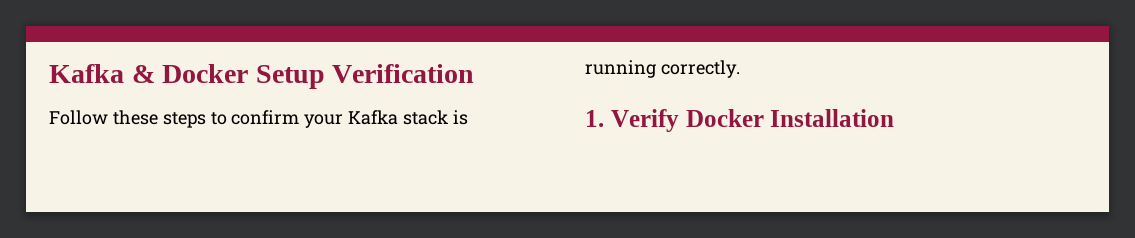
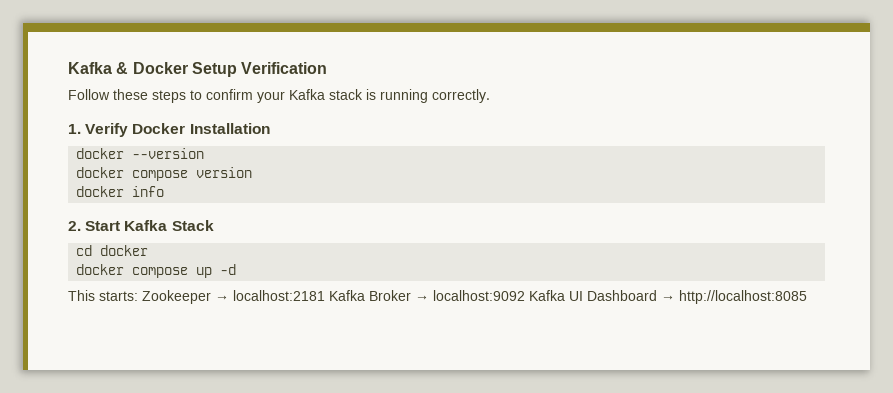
(895, 118) none -> [76,148,205,159] [76,167,253,181] [76,186,165,197] [68,220,214,231] [76,245,149,256] [76,264,237,278] [68,290,807,304] // docker --version // docker compose version // docker info // 2. Start Kafka Stack // cd docker // docker compose up -d // This starts: Zookeeper → localhost:2181 Kafka Broker → localhost:9092 Kafka UI Dashboard → http://localhost:8085

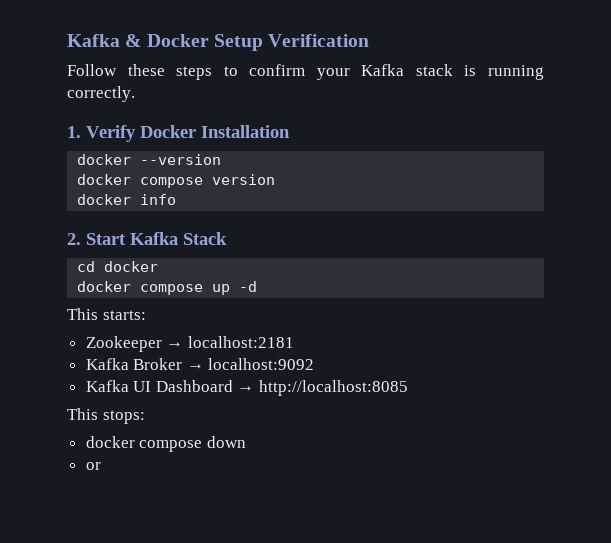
(138, 296) none -> (146, 315) //
(325, 295) none -> (294, 342) //
(525, 295) none -> (315, 364) //
(807, 297) none -> [67,408,145,424] [85,436,246,452] [85,462,101,470] // This stops: // docker compose down // or

